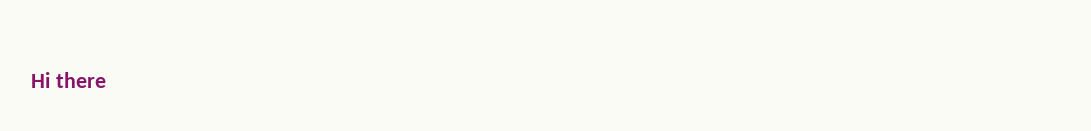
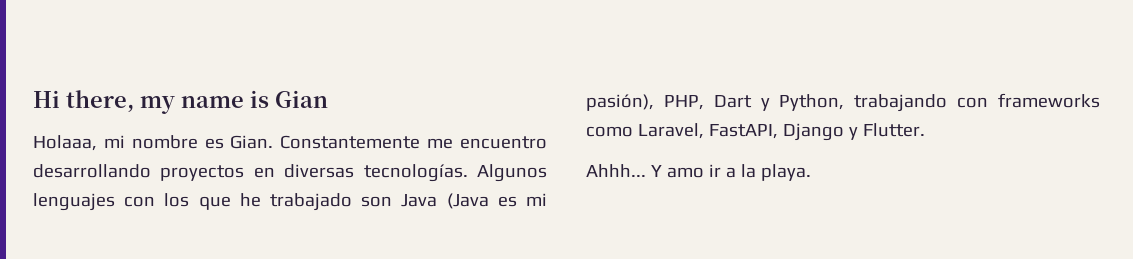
[55,72,106,88] there -> [66,90,328,114] [33,135,547,151] [33,164,547,182] [33,193,547,211] [586,93,1100,112] [586,123,925,141] [586,164,811,181] there, my name is Gian // Holaaa, mi nombre es Gian. Constantemente me encuentro desarrollando proyectos en diversas tecnologías. Algunos lenguajes con los que he trabajado son Java (Java es mi pasión), PHP, Dart y Python, trabajando con frameworks como Laravel, FastAPI, Django y Flutter. // Ahhh... Y amo ir a la playa.

